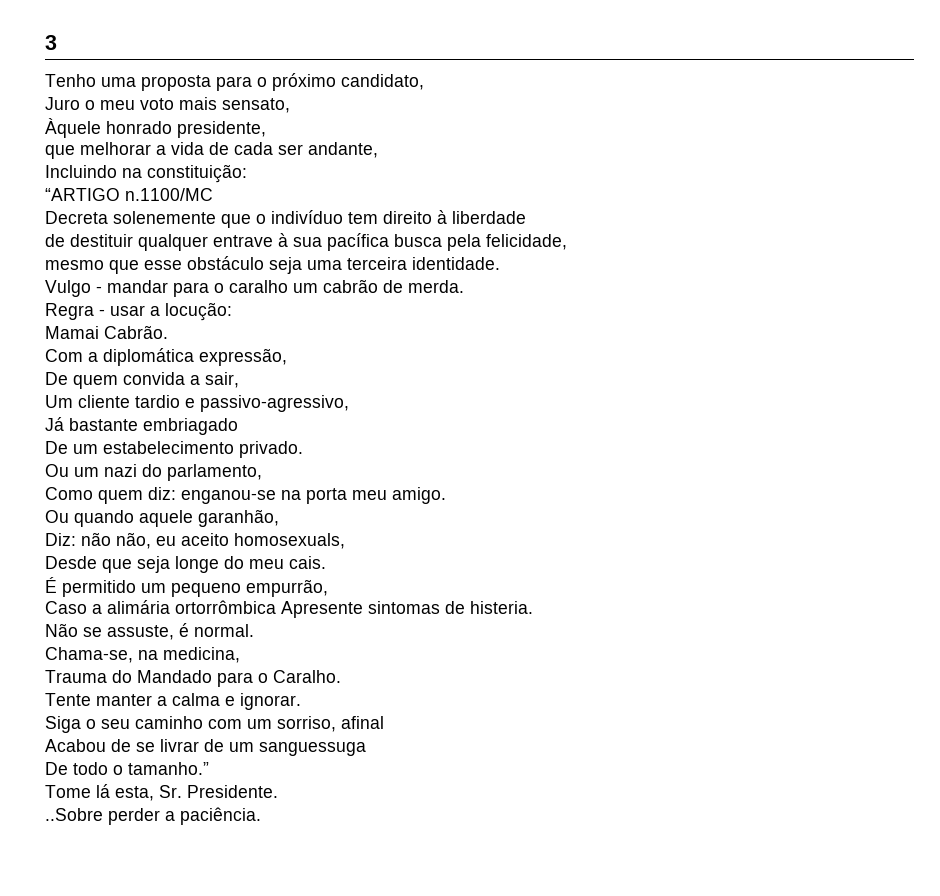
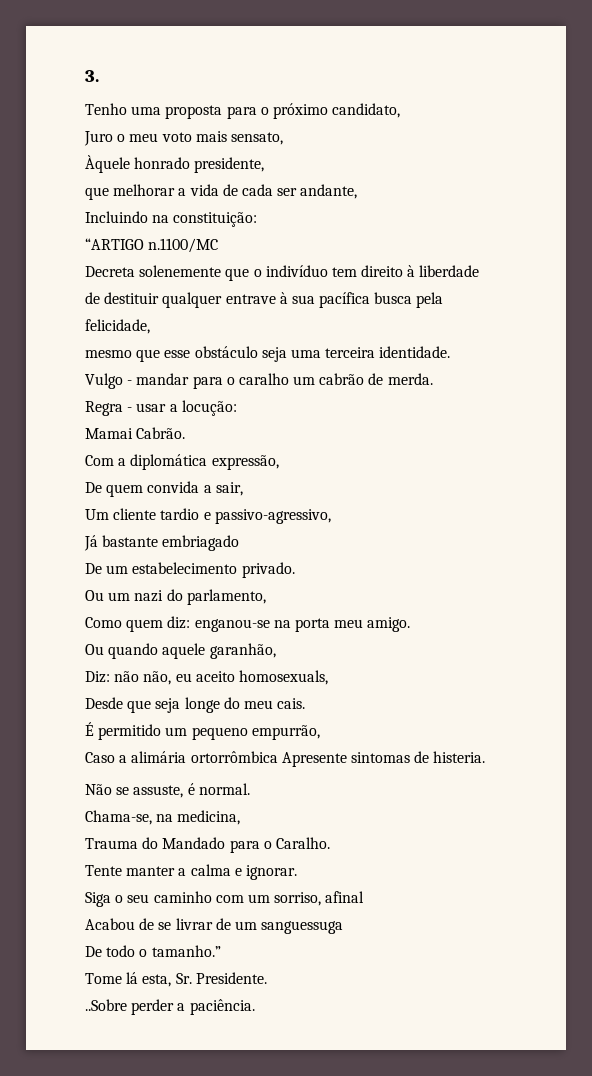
[45,35,57,50] 3 -> [85,70,99,82] 3.

